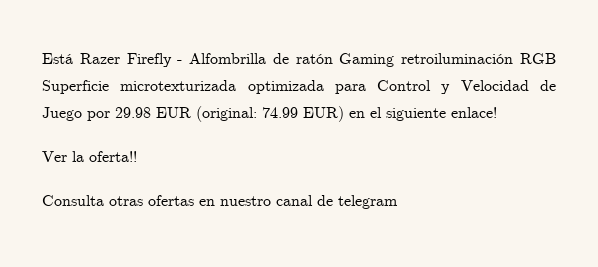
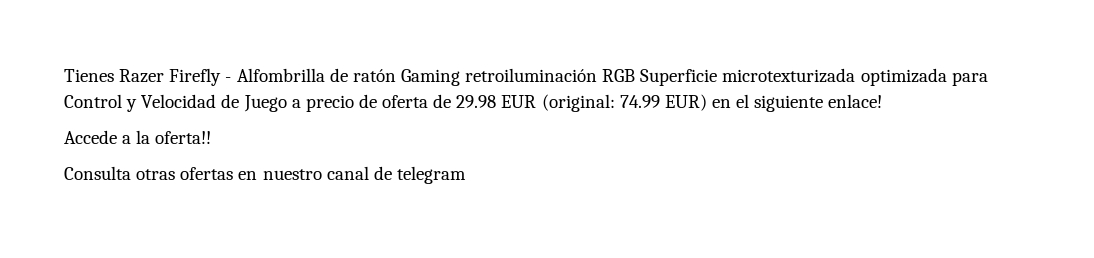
[42,53,73,64] Está -> [64,69,114,82] Tienes
[87,111,110,121] por -> [291,94,452,112] a precio de oferta de
[42,151,67,162] Ver -> [64,130,132,144] Accede a

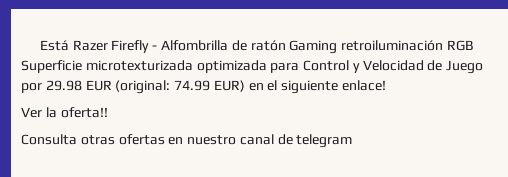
[64,69,114,82] Tienes -> [39,40,69,51] Está
[291,94,452,112] a precio de oferta de -> [21,83,42,93] por
[64,130,132,144] Accede a -> [21,107,42,118] Ver

